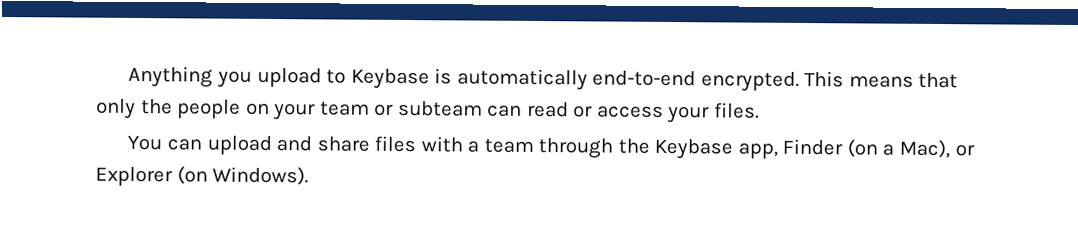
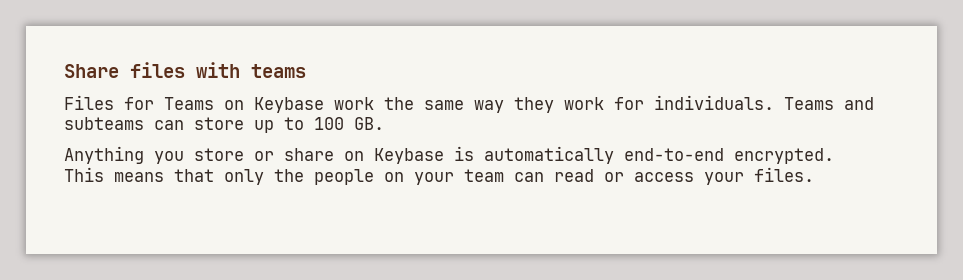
[128,65,347,88] Anything you upload to -> [64,62,306,78] [64,95,874,113] [64,117,384,133] [64,146,364,164] Share files with teams // Files for Teams on Keybase work the same way they work for individuals. Teams and subteams can store up to 100 GB. // Anything you store or share on
[374,100,483,117] or subteam -> (504, 175) none
[127,135,975,160] [95,166,310,187] // You can upload and share files with a team through the Keybase app, Finder (on a Mac), or Explorer (on Windows). -> (814, 174) none

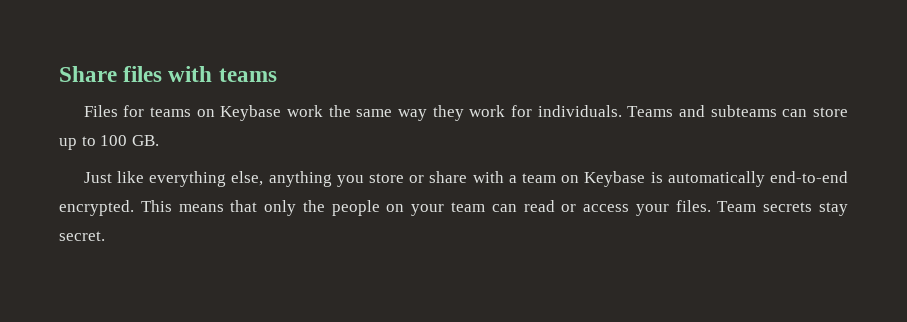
[164,97,214,110] Teams -> [150,107,192,117] teams
[64,146,144,164] Anything -> [83,171,332,187] Just like everything else, anything
(334, 154) none -> [472,171,556,183] with a team
(814, 174) none -> [717,201,849,216] [59,231,105,241] Team secrets stay secret.

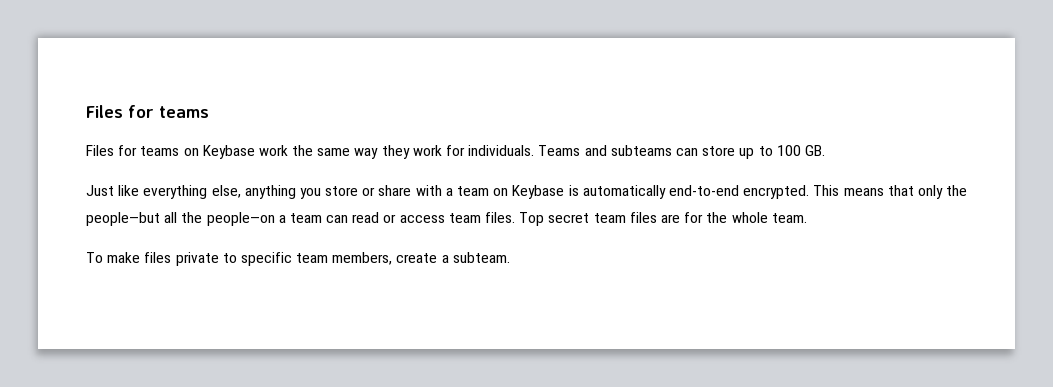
[59,66,213,82] Share files with -> [86,105,154,118] Files for
[331,200,445,216] people on your -> [86,212,286,226] people—but all the people—on a
[635,200,849,216] [59,231,105,241] your files. Team secrets stay secret. -> [448,212,807,226] [86,252,510,266] team files. Top secret team files are for the whole team. // To make files private to specific team members, create a subteam.

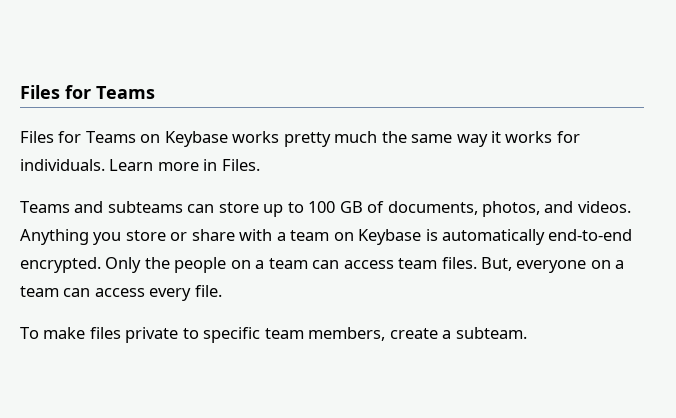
[86,105,209,118] [86,145,535,159] Files for teams // Files for teams on Keybase work the same way they work for individuals. -> [20,85,155,99] [20,131,580,147] [20,159,260,171] Files for Teams // Files for Teams on Keybase works pretty much the same way it works for individuals. Learn more in Files. //
[804,145,825,156] [86,185,296,199] GB. // Just like everything else, anything -> [339,201,631,217] [20,229,89,245] GB of documents, photos, and videos. Anything
[813,185,968,199] [86,212,397,226] This means that only the people—but all the people—on a team can read or -> [105,257,340,273] Only the people on a team can
[519,212,807,226] Top secret team files are for the whole team. -> [481,257,625,273] [20,285,222,301] But, everyone on a team can access every file.

